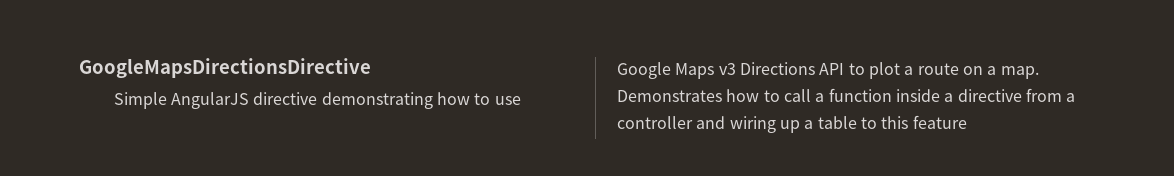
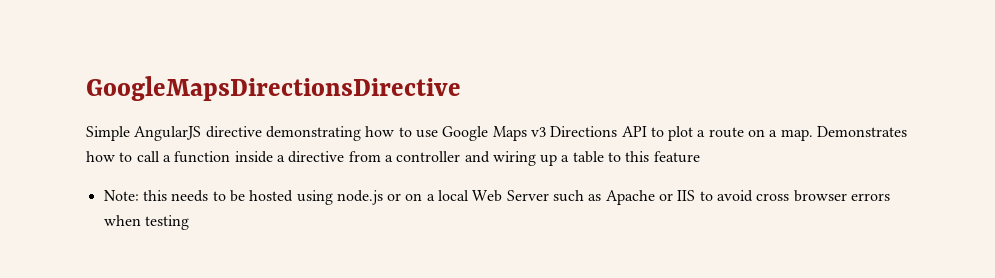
(967, 122) none -> [103,190,890,205] [103,215,189,230] // Note: this needs to be hosted using node.js or on a local Web Server such as Apache or IIS to avoid cross browser errors when testing

